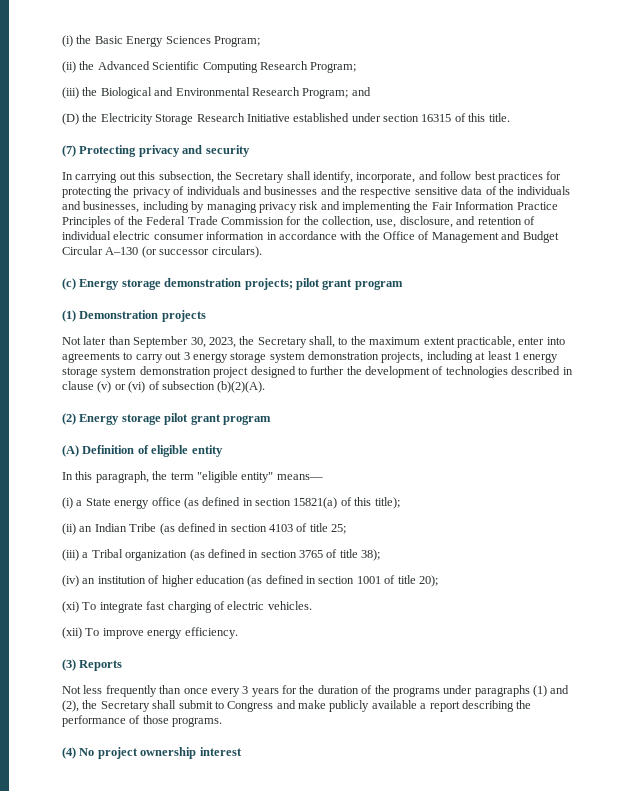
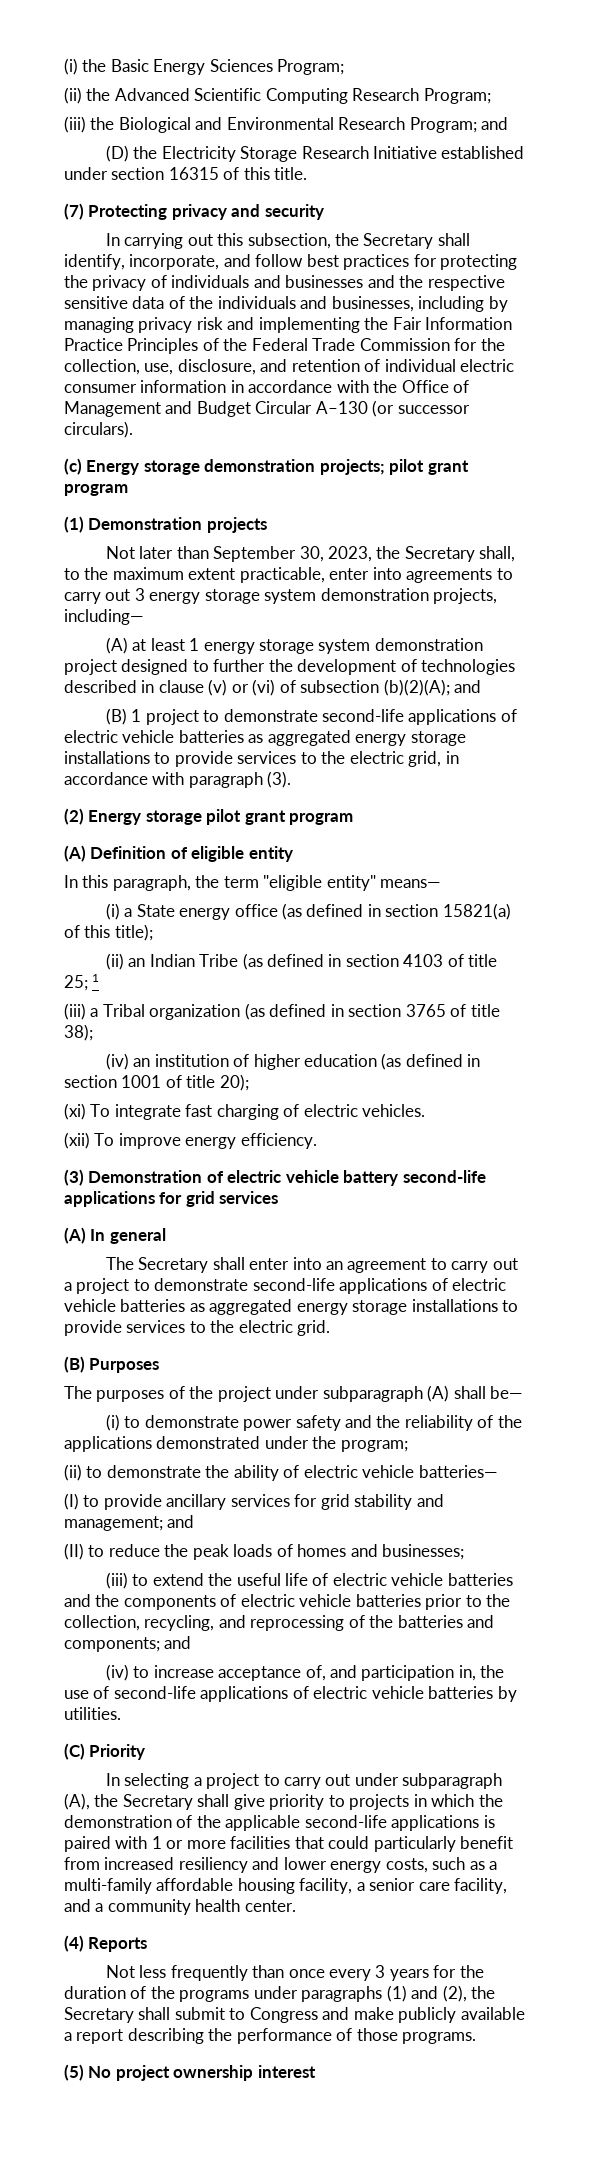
[426,351,473,363] including -> [64,609,143,625] [105,637,128,654] including— // (A)
[217,381,266,393] (b)(2)(A). -> [383,679,482,696] [105,708,517,725] [64,730,466,746] [64,751,459,767] [64,771,292,788] (b)(2)(A); and // (B) 1 project to demonstrate second-life applications of electric vehicle batteries as aggregated energy storage installations to provide services to the electric grid, in accordance with paragraph (3).
(347, 529) none -> [92,974,100,982] 1
(76, 665) none -> [88,1170,486,1186] [64,1191,279,1207] [64,1227,166,1244] [105,1257,518,1273] [64,1278,507,1294] [64,1299,519,1315] [64,1320,331,1336] [64,1356,160,1373] [64,1385,523,1402] [105,1414,522,1431] [64,1436,408,1452] [64,1464,497,1481] [64,1493,444,1510] [64,1515,195,1531] [64,1543,465,1560] [105,1572,513,1589] [64,1594,511,1610] [64,1615,495,1631] [64,1636,192,1652] [105,1664,505,1681] [64,1686,517,1702] [64,1707,121,1720] [64,1743,146,1760] [105,1773,503,1789] [64,1793,503,1810] [64,1815,495,1831] [64,1836,514,1852] [64,1857,498,1873] [64,1878,508,1894] [64,1899,296,1915] [64,1935,84,1952] Demonstration of electric vehicle battery second-life applications for grid services // (A) In general // The Secretary shall enter into an agreement to carry out a project to demonstrate second-life applications of electric vehicle batteries as aggregated energy storage installations to provide services to the electric grid. // (B) Purposes // The purposes of the project under subparagraph (A) shall be— // (i) to demonstrate power safety and the reliability of the applications demonstrated under the program; // (ii) to demonstrate the ability of electric vehicle batteries— // (I) to provide ancillary services for grid stability and management; and // (II) to reduce the peak loads of homes and businesses; // (iii) to extend the useful life of electric vehicle batteries and the components of electric vehicle batteries prior to the collection, recycling, and reprocessing of the batteries and components; and // (iv) to increase acceptance of, and participation in, the use of second-life applications of electric vehicle batteries by utilities. // (C) Priority // In selecting a project to carry out under subparagraph (A), the Secretary shall give priority to projects in which the demonstration of the applicable second-life applications is paired with 1 or more facilities that could particularly benefit from increased resiliency and lower energy costs, such as a multi-family affordable housing facility, a senior care facility, and a community health center. // (4)
[62,747,76,759] (4) -> [64,2064,84,2081] (5)

